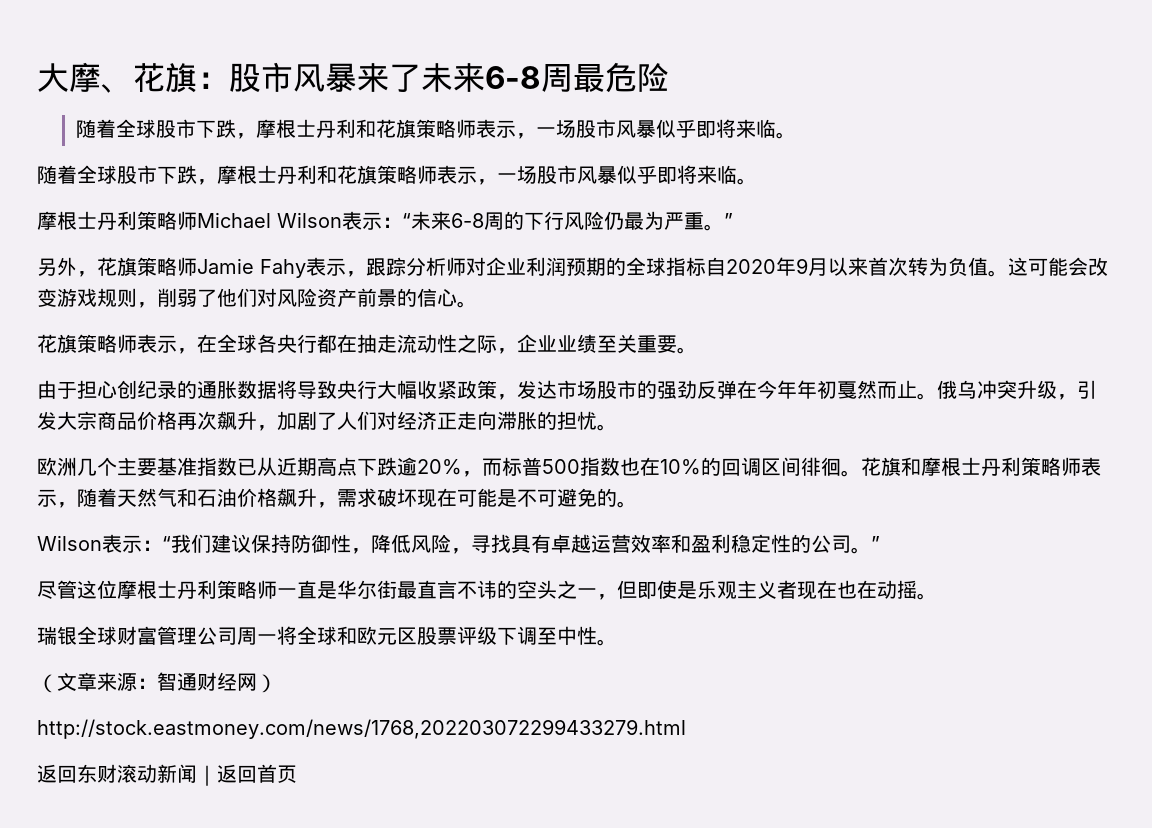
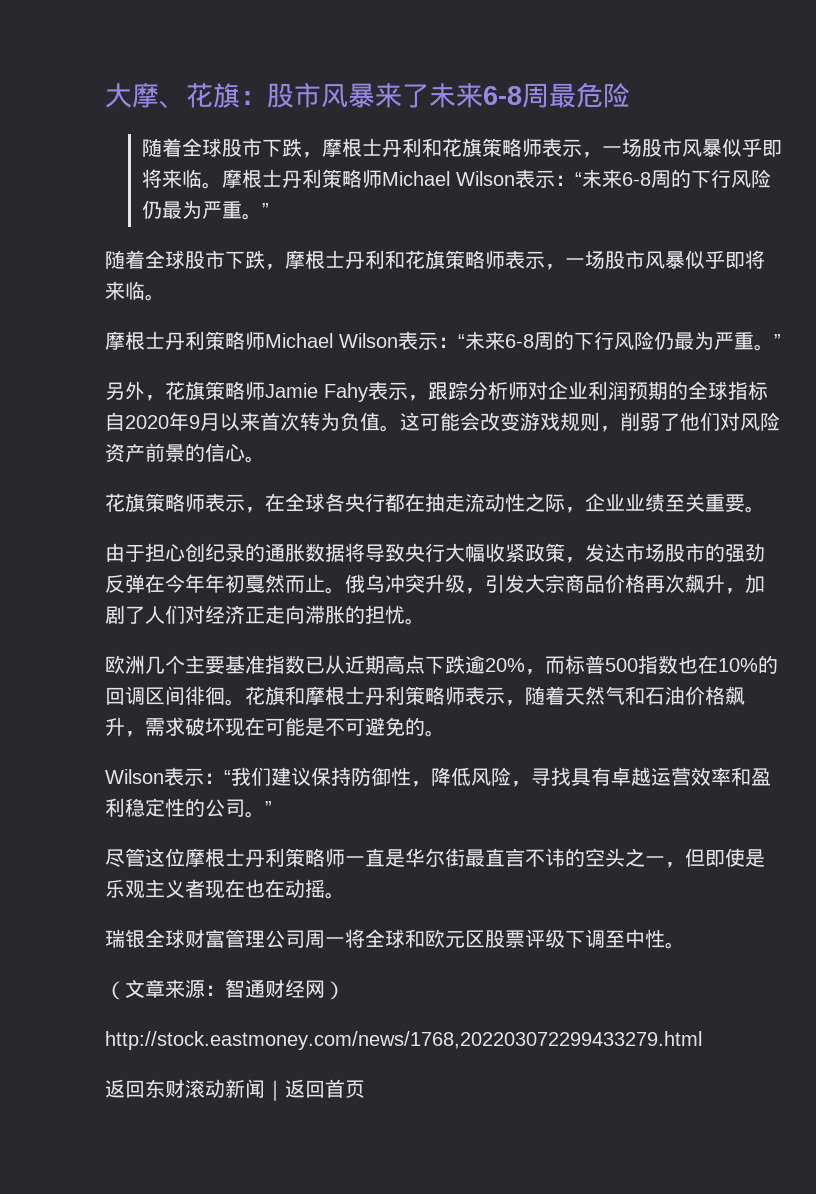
(797, 135) none -> [221,169,771,188] [141,200,269,220] 摩根士丹利策略师Michael Wilson表示：“未来6-8周的下行风险仍最为严重。”

